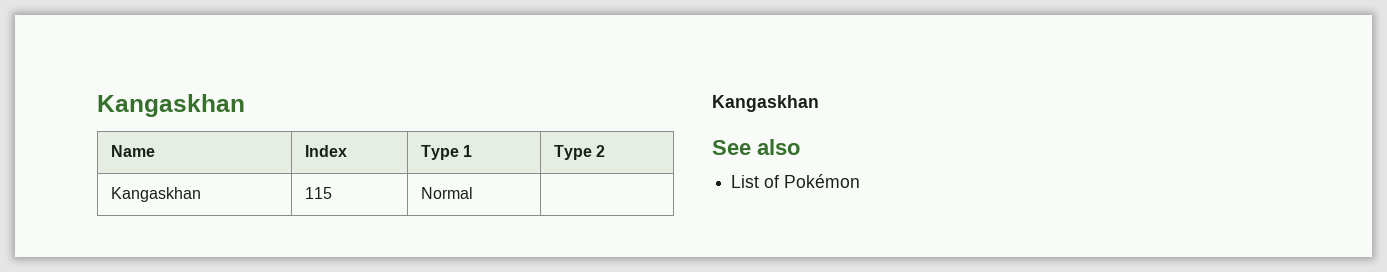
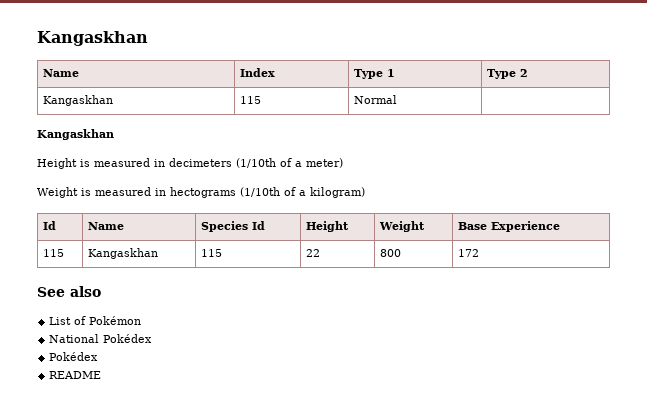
(819, 103) none -> [37,158,343,169] [37,187,365,198] [42,221,56,230] [87,222,124,230] [200,221,265,232] [305,221,349,232] [378,221,425,232] [457,221,560,232] [42,249,64,257] [87,248,158,259] [200,249,222,257] [305,249,320,257] [379,249,401,257] [457,249,479,257] // Height is measured in decimeters (1/10th of a meter) // Weight is measured in hectograms (1/10th of a kilogram) // Id | Name | Species Id | Height | Weight | Base Experience // 115 | Kangaskhan | 115 | 22 | 800 | 172
(861, 181) none -> [49,334,153,343] [49,352,99,361] [49,371,102,379] // National Pokédex // Pokédex // README

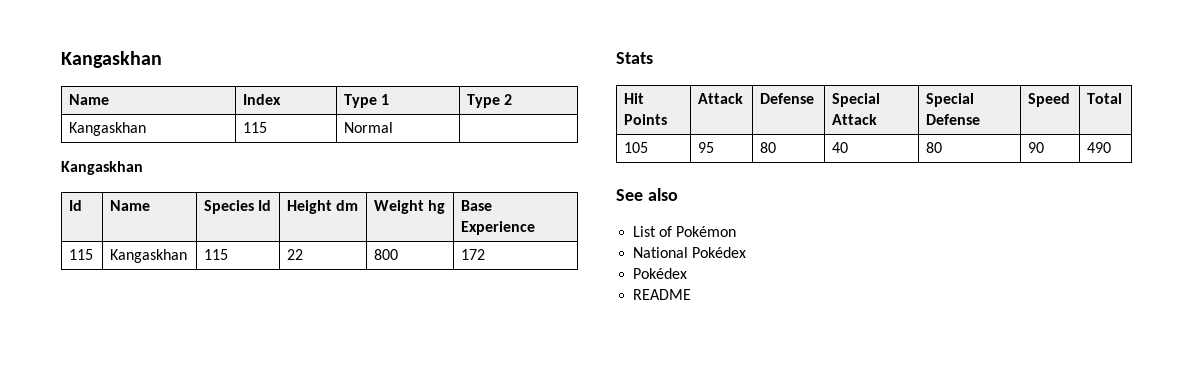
[37,158,343,169] [37,187,365,198] // Height is measured in decimeters (1/10th of a meter) // Weight is measured in hectograms (1/10th of a kilogram) -> (143, 168) none
[378,221,425,232] | Weight -> [336,200,359,211] [374,200,446,214] dm | Weight hg
(479, 253) none -> [616,52,653,64] [624,93,645,104] [624,114,668,125] [698,93,744,104] [760,93,815,104] [832,93,881,107] [832,114,878,125] [926,93,975,107] [926,114,981,125] [1028,93,1071,107] [1087,93,1123,104] [624,142,649,153] [698,142,715,153] [760,142,777,153] [832,142,849,153] [926,142,943,153] [1028,142,1045,153] [1087,142,1112,153] // Stats // Hit Points | Attack | Defense | Special Attack | Special Defense | Speed | Total // 105 | 95 | 80 | 40 | 80 | 90 | 490

